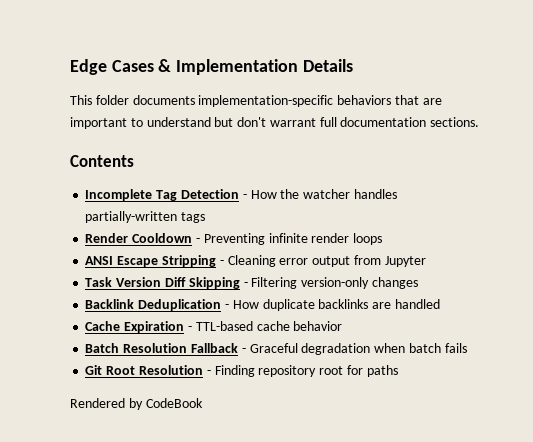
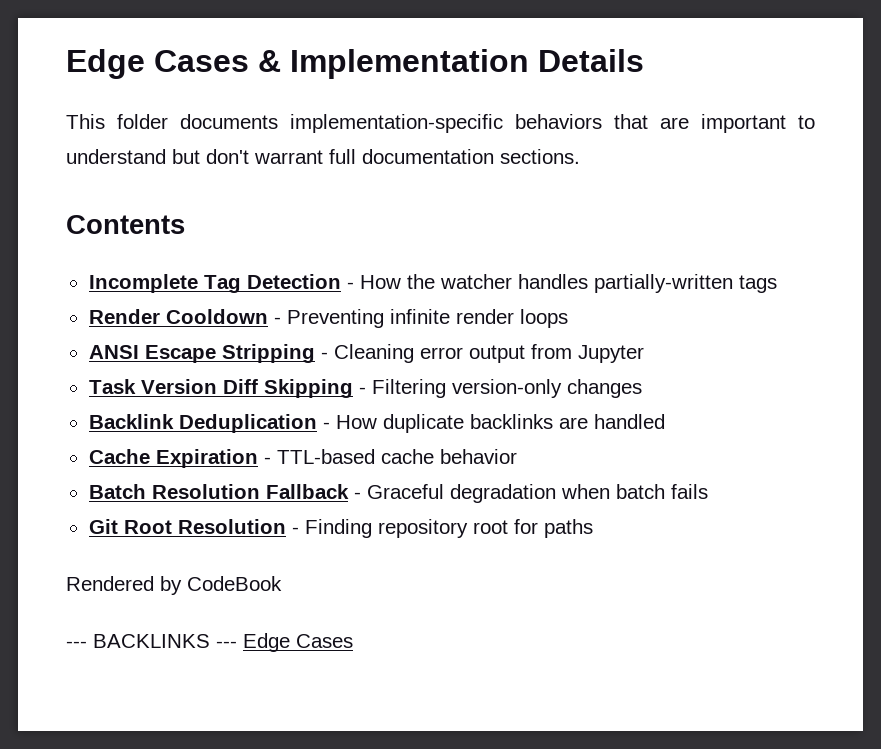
(203, 403) none -> [66,633,353,652] // --- BACKLINKS --- Edge Cases

